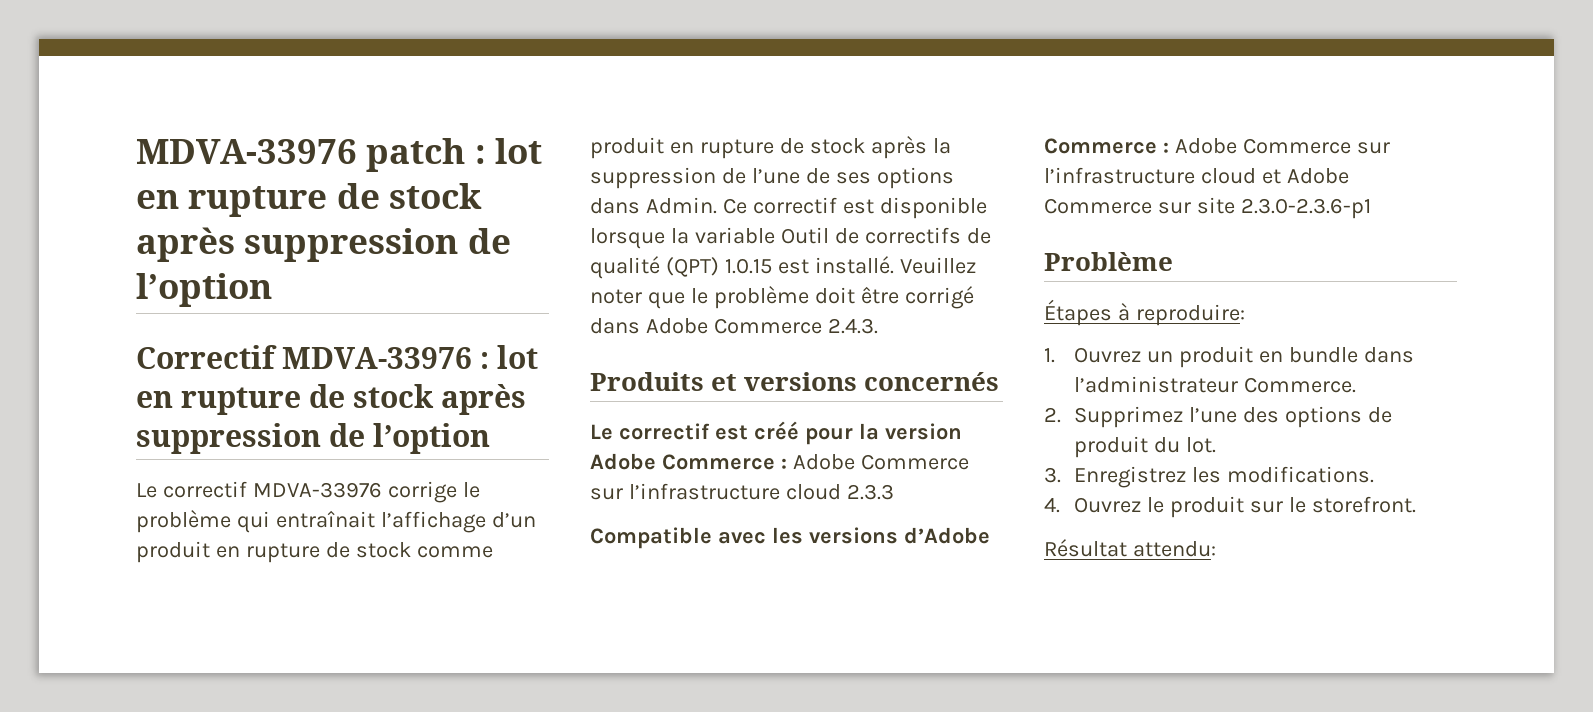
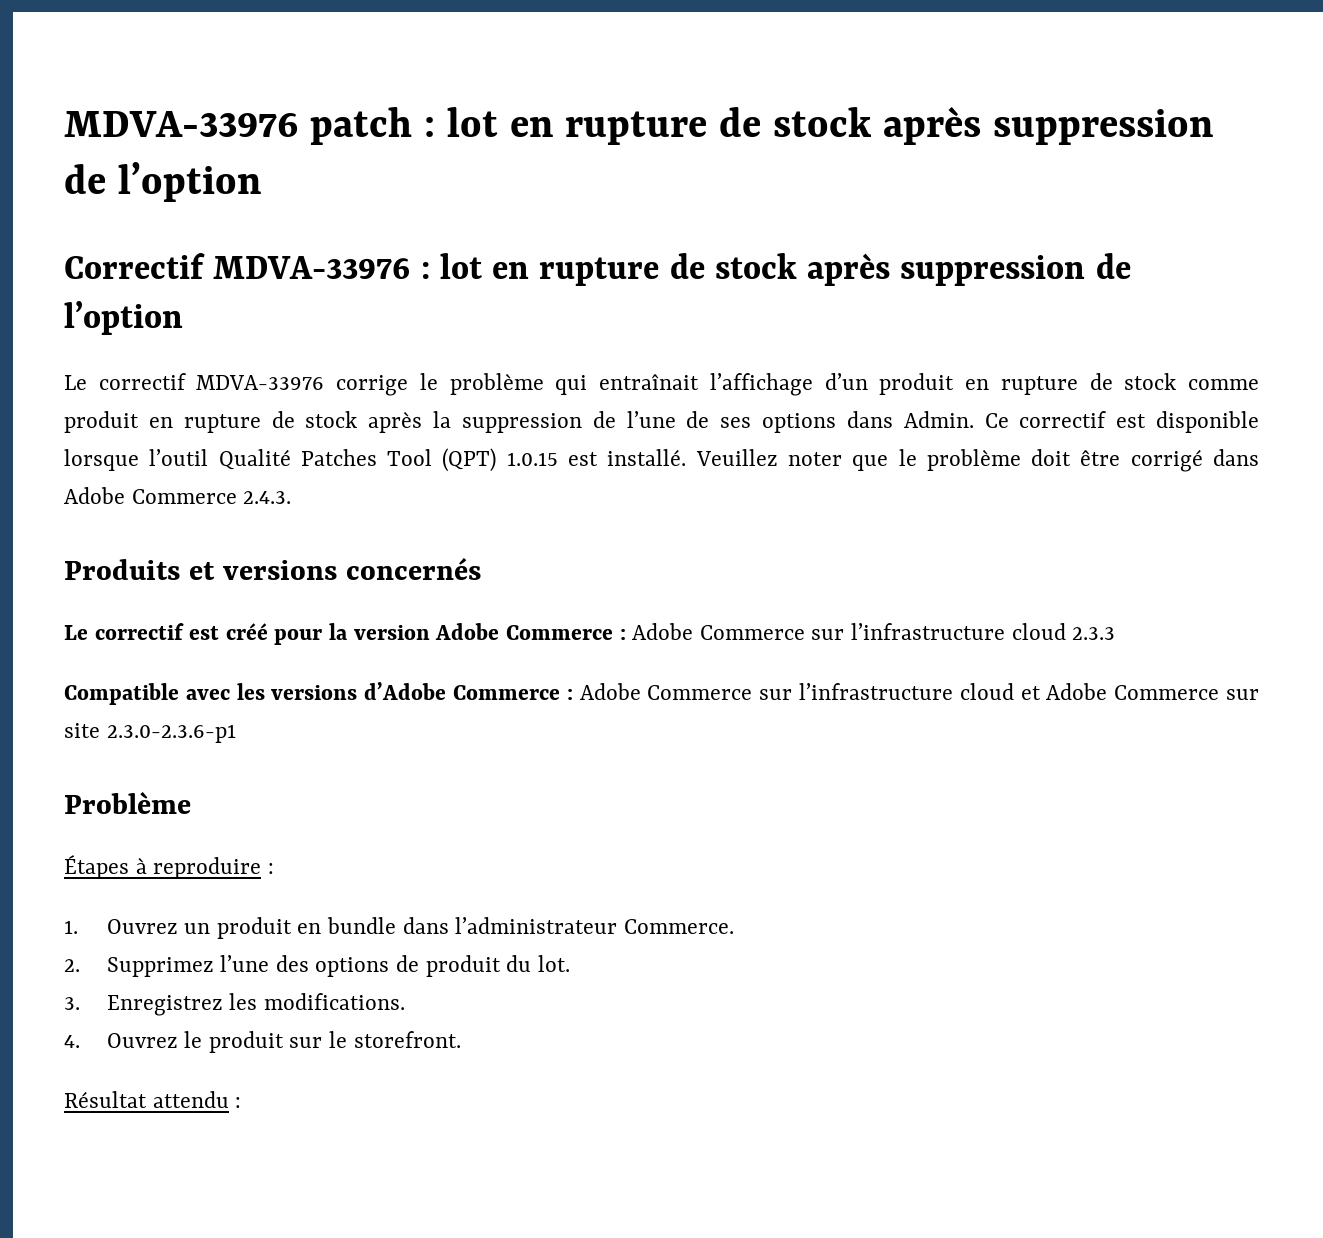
[670,227,991,244] [590,256,660,279] la variable Outil de correctifs de qualité -> [149,449,433,470] l’outil Qualité Patches Tool
[1135,304,1245,326] reproduire: -> [153,857,274,879] reproduire :
[1132,541,1216,557] attendu: -> [152,1091,242,1108] attendu :

